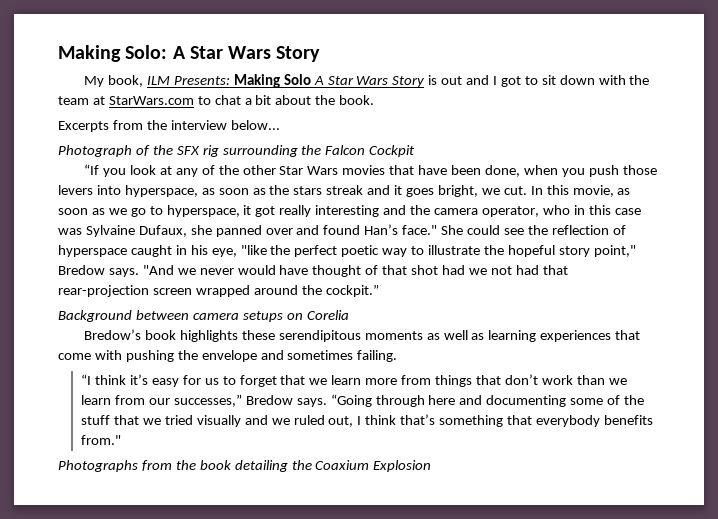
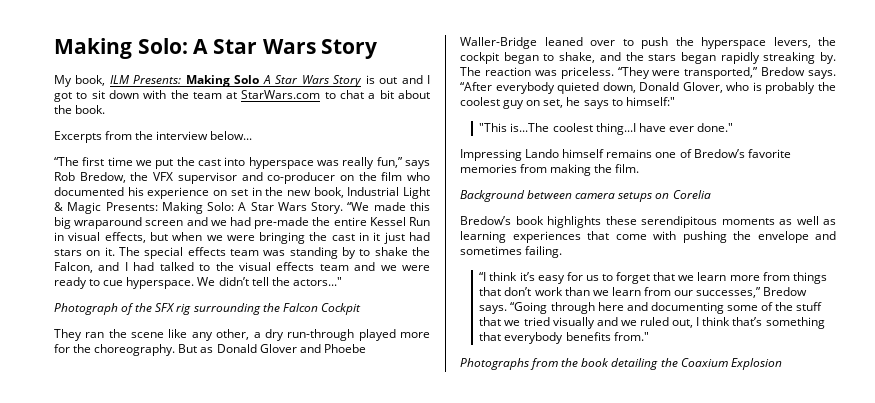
(280, 125) none -> [54,157,430,169] [54,172,430,184] [54,187,430,199] [54,202,430,214] [54,217,430,229] [54,232,431,244] [54,247,430,259] [54,262,431,273] [54,277,342,289] // “The first time we put the cast into hyperspace was really fun,” says Rob Bredow, the VFX supervisor and co-producer on the film who documented his experience on set in the new book, Industrial Light & Magic Presents: Making Solo: A Star Wars Story. “We made this big wraparound screen and we had pre-made the entire Kessel Run in visual effects, but when we were bringing the cast in it just had stars on it. The special effects team was standing by to shake the Falcon, and I had talked to the visual effects team and we were ready to cue hyperspace. We didn’t tell the actors..."
[84,164,657,177] [58,185,631,197] [58,205,641,217] [58,224,626,237] [58,245,636,257] [58,265,568,277] [58,284,379,297] “If you look at any of the other Star Wars movies that have been done, when you push those levers into hyperspace, as soon as the stars streak and it goes bright, we cut. In this movie, as soon as we go to hyperspace, it got really interesting and the camera operator, who in this case was Sylvaine Dufaux, she panned over and found Han’s face." She could see the reflection of hyperspace caught in his eye, "like the perfect poetic way to illustrate the hopeful story point," Bredow says. "And we never would have thought of that shot had we not had that rear-projection screen wrapped around the cockpit.” -> [54,329,431,341] [54,344,366,356] [460,37,836,49] [460,52,836,64] [460,67,836,79] [460,82,836,94] [460,97,675,109] [479,123,733,135] [460,149,791,161] [460,164,640,176] They ran the scene like any other, a dry run-through played more for the choreography. But as Donald Glover and Phoebe Waller-Bridge leaned over to push the hyperspace levers, the cockpit began to shake, and the stars began rapidly streaking by. The reaction was priceless. “They were transported,” Bredow says. “After everybody quieted down, Donald Glover, who is probably the coolest guy on set, he says to himself:" // "This is...The coolest thing...I have ever done." // Impressing Lando himself remains one of Bredow’s favorite memories from making the film.

